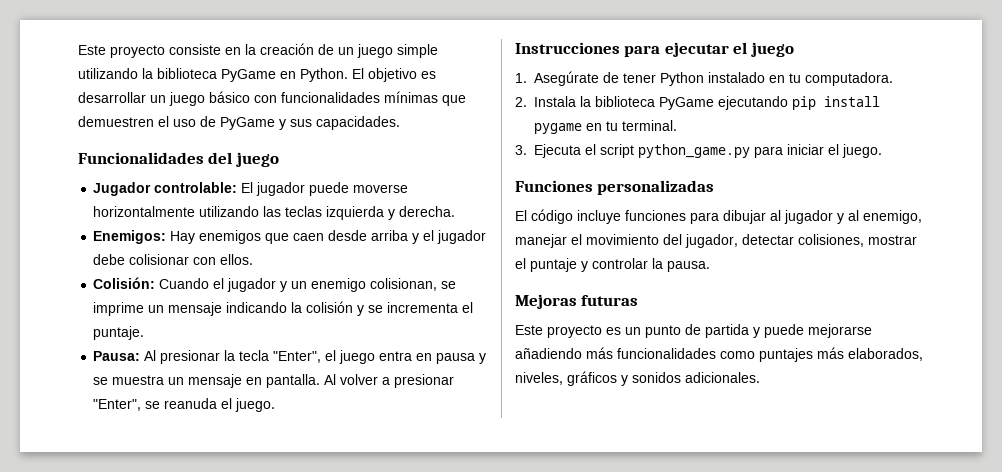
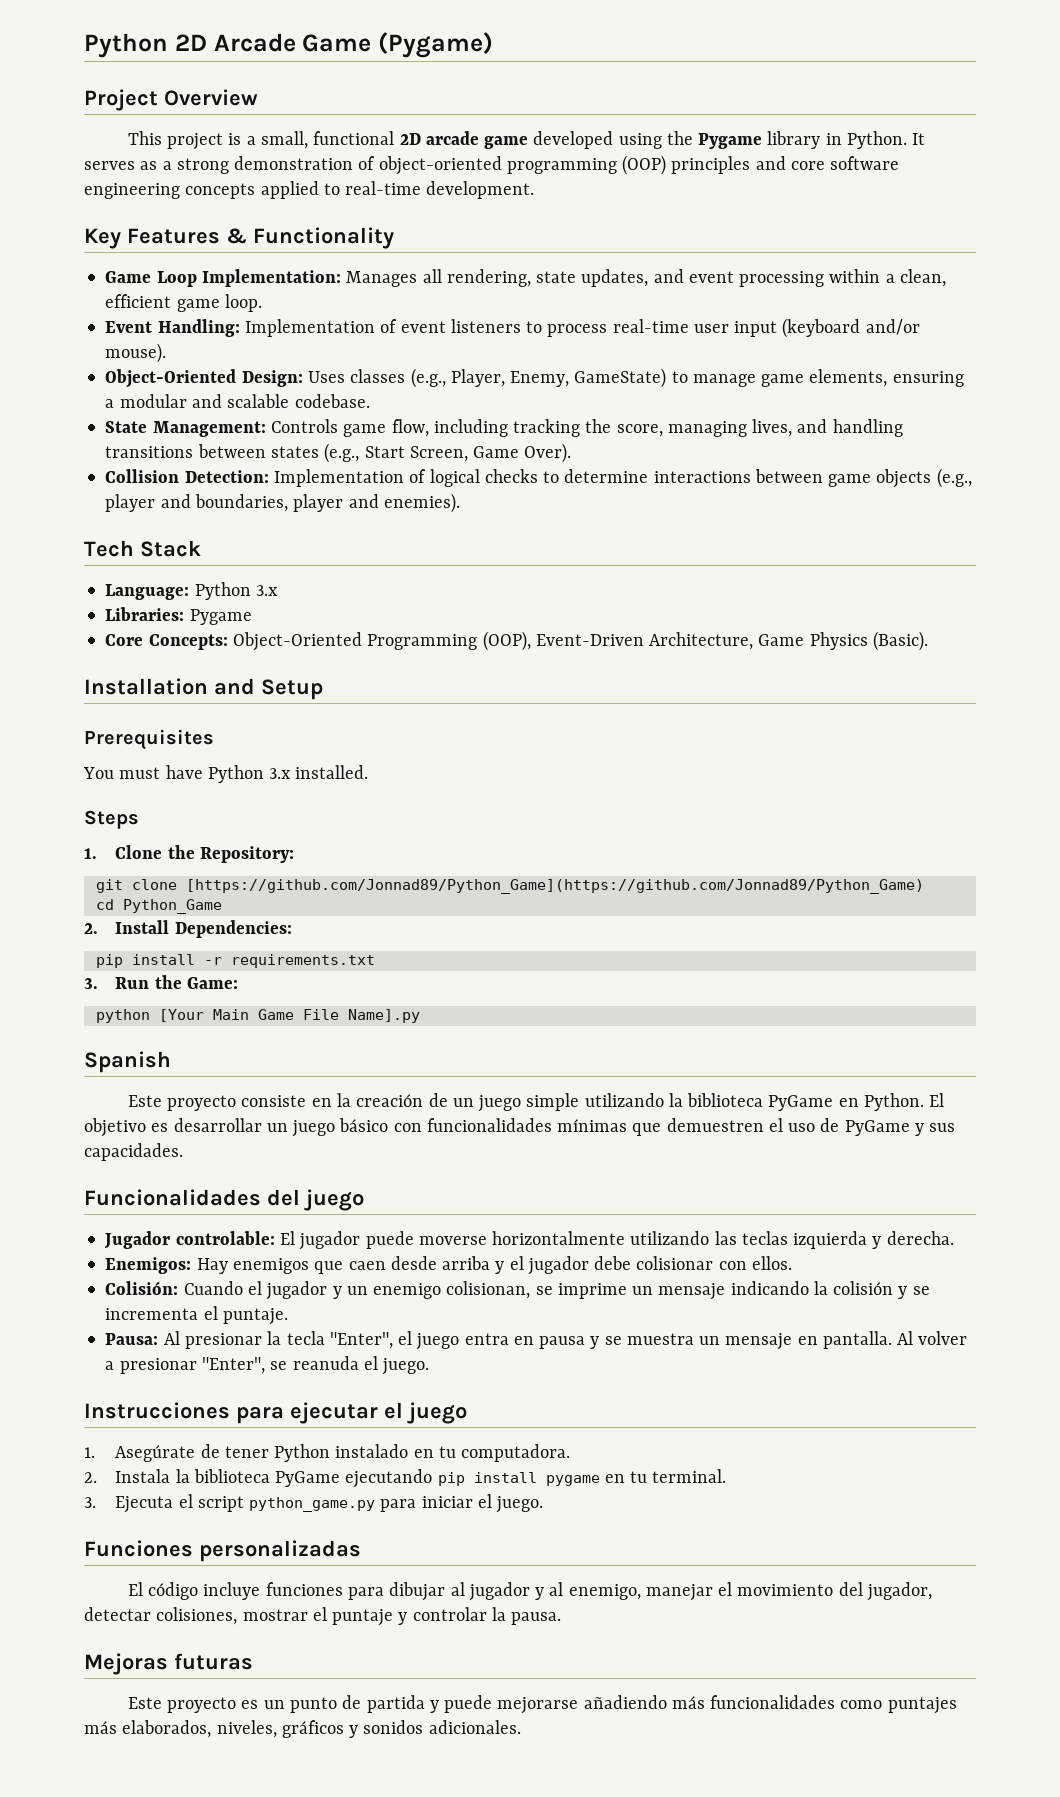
(78, 50) none -> [84,32,493,58] [84,89,258,111] [127,131,926,150] [84,155,900,175] [84,181,535,199] [84,227,394,249] [105,269,946,287] [105,294,262,312] [105,318,920,338] [105,343,167,363] [105,368,964,388] [105,394,370,408] [105,419,903,437] [105,443,572,463] [105,468,972,488] [105,493,460,513] [84,540,201,557] [105,582,278,600] [105,607,252,625] [105,631,928,651] [84,678,323,700] [84,729,214,750] [83,765,369,783] [84,810,139,829] [84,845,294,863] [95,879,924,894] [95,899,222,914] [84,920,292,938] [95,954,375,968] [84,975,238,989] [95,1009,420,1023] [84,1051,171,1073] Python 2D Arcade Game (Pygame) // Project Overview // This project is a small, functional 2D arcade game developed using the Pygame library in Python. It serves as a strong demonstration of object-oriented programming (OOP) principles and core software engineering concepts applied to real-time development. // Key Features & Functionality // Game Loop Implementation: Manages all rendering, state updates, and event processing within a clean, efficient game loop. // Event Handling: Implementation of event listeners to process real-time user input (keyboard and/or mouse). // Object-Oriented Design: Uses classes (e.g., Player, Enemy, GameState) to manage game elements, ensuring a modular and scalable codebase. // State Management: Controls game flow, including tracking the score, managing lives, and handling transitions between states (e.g., Start Screen, Game Over). // Collision Detection: Implementation of logical checks to determine interactions between game objects (e.g., player and boundaries, player and enemies). // Tech Stack // Language: Python 3.x // Libraries: Pygame // Core Concepts: Object-Oriented Programming (OOP), Event-Driven Architecture, Game Physics (Basic). // Installation and Setup // Prerequisites // You must have Python 3.x installed. // Steps // 1. Clone the Repository: // git clone [https://github.com/Jonnad89/Python_Game](https://github.com/Jonnad89/Python_Game) // cd Python_Game // 2. Install Dependencies: // pip install -r requirements.txt // 3. Run the Game: // python [Your Main Game File Name].py // Spanish //

